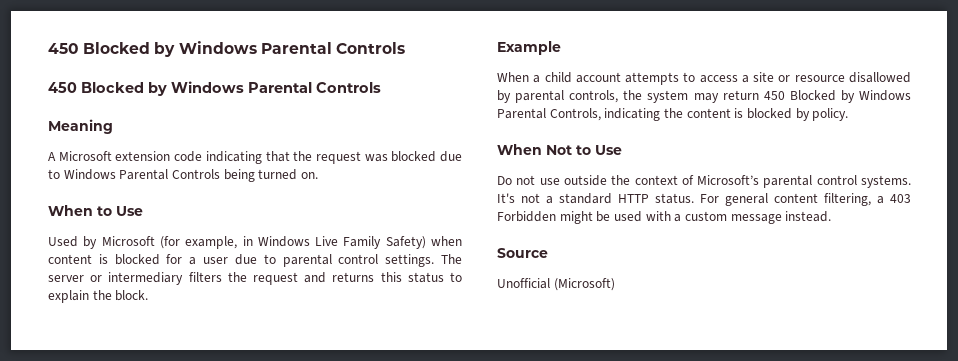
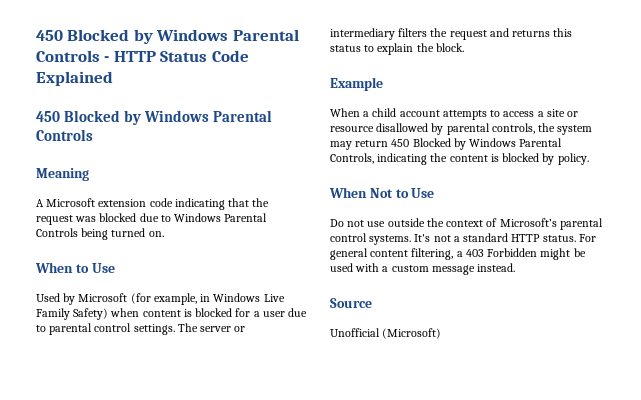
[48,41,405,57] 450 Blocked by Windows Parental Controls -> [36,29,299,44] [36,50,249,62] [36,71,113,86] 450 Blocked by Windows Parental Controls - HTTP Status Code Explained

